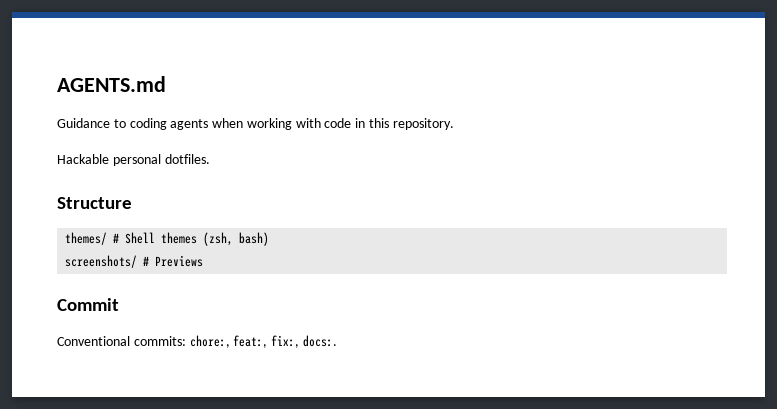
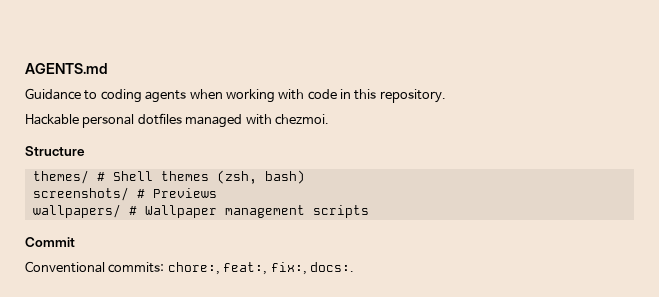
[164,154,210,164] dotfiles. -> [137,113,329,128] dotfiles managed with chezmoi.
(204, 261) none -> [32,204,369,218] // wallpapers/ # Wallpaper management scripts

